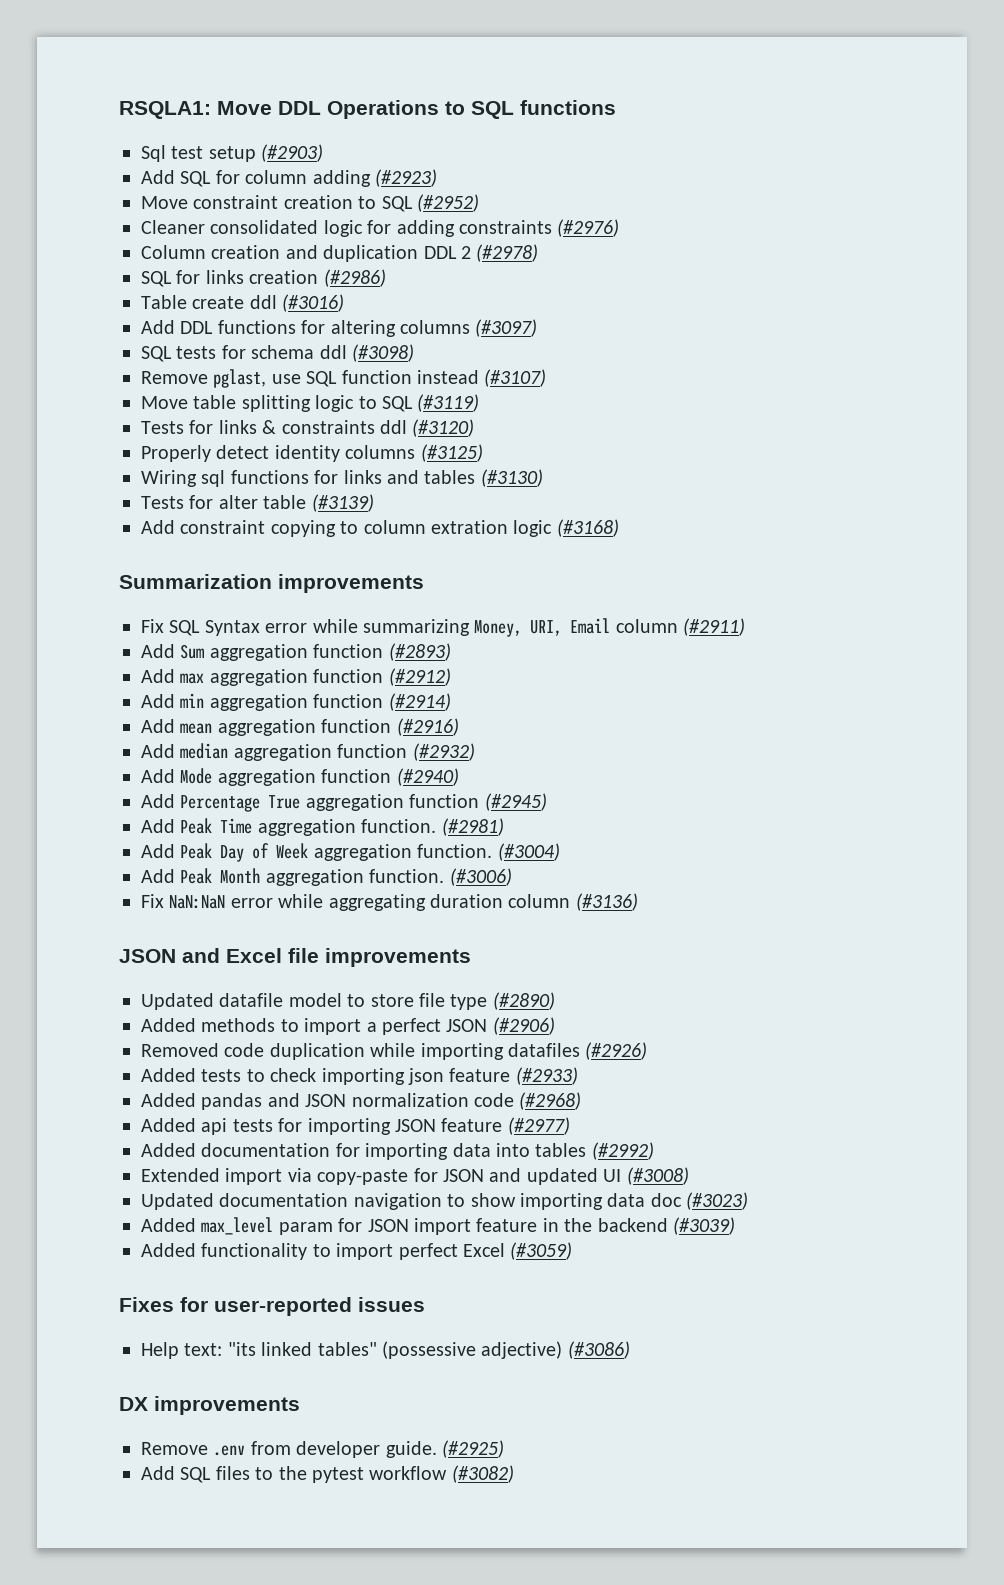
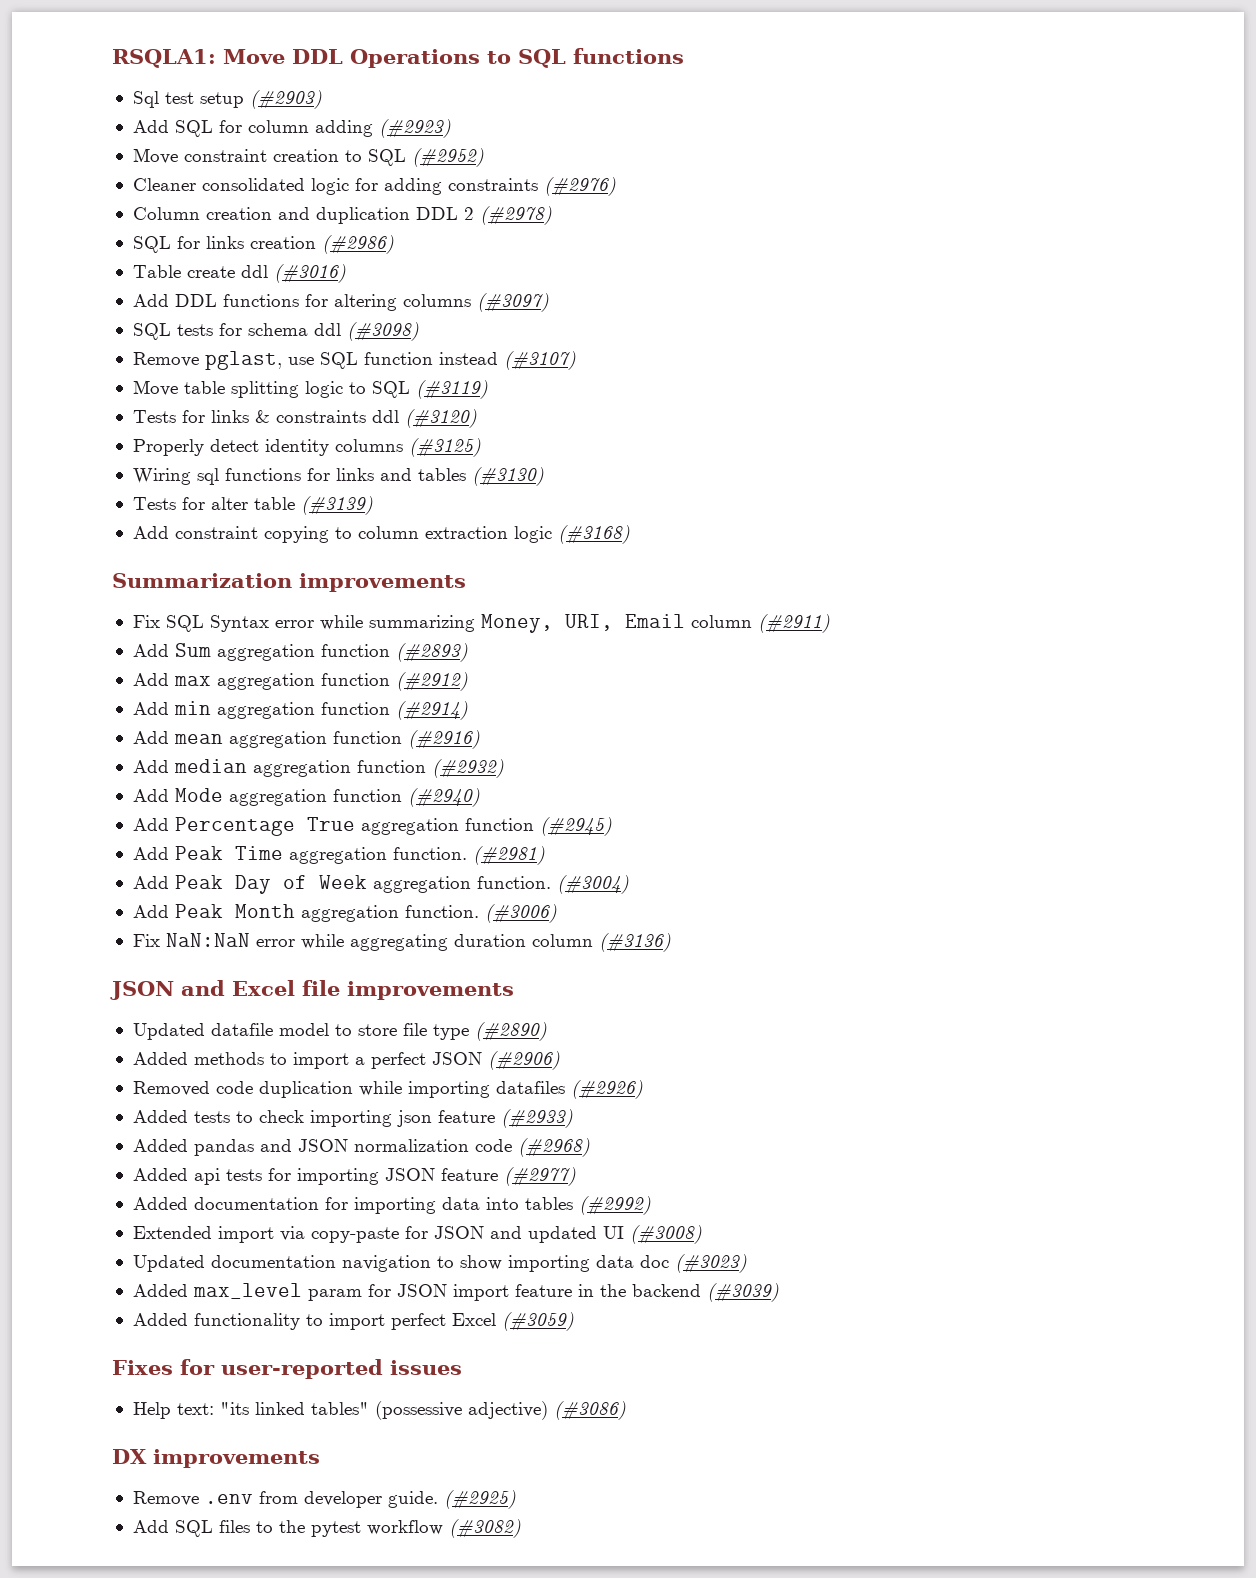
[431,520,508,534] extration -> [424,526,508,539] extraction

